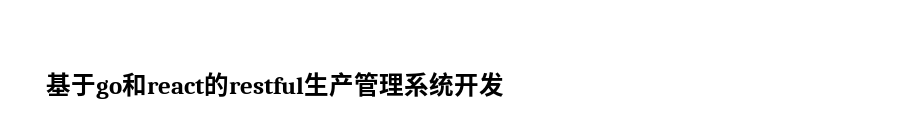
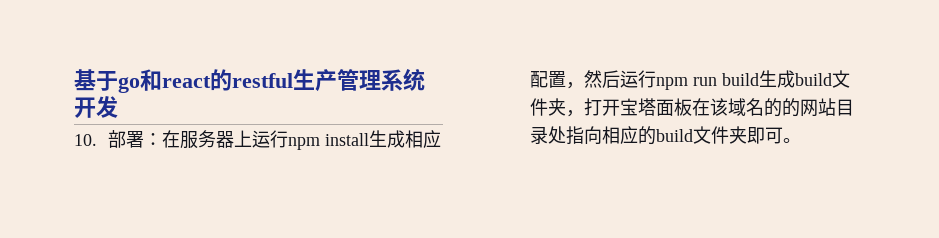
(504, 84) none -> [74,130,442,150] [530,70,851,90] [530,98,855,117] [530,126,802,145] // 10.部署：在服务器上运行npm install生成相应配置，然后运行npm run build生成build文件夹，打开宝塔面板在该域名的的网站目录处指向相应的build文件夹即可。

